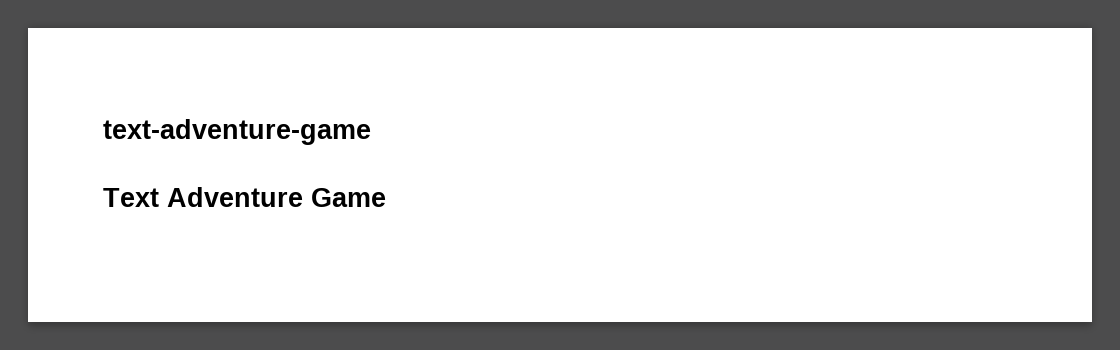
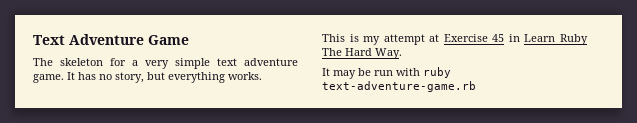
[103,119,371,145] text-adventure-game // -> (33, 40) none
(386, 197) none -> [33,58,298,69] [33,72,262,83] [322,34,588,45] [322,48,402,59] [322,67,451,79] [322,81,476,92] // The skeleton for a very simple text adventure game. It has no story, but everything works. // This is my attempt at Exercise 45 in Learn Ruby The Hard Way. // It may be run with ruby text-adventure-game.rb

